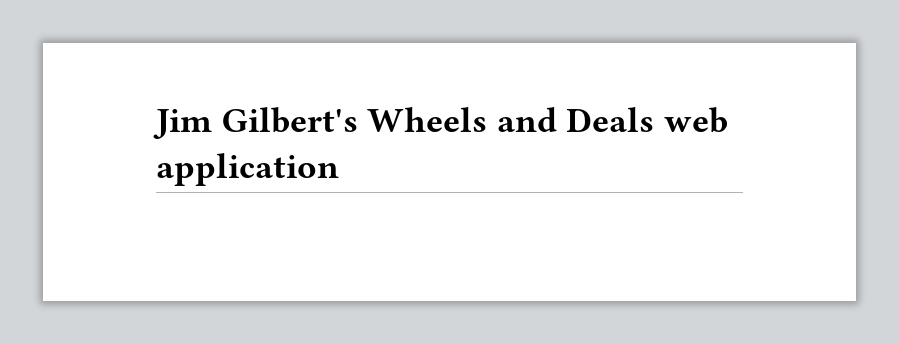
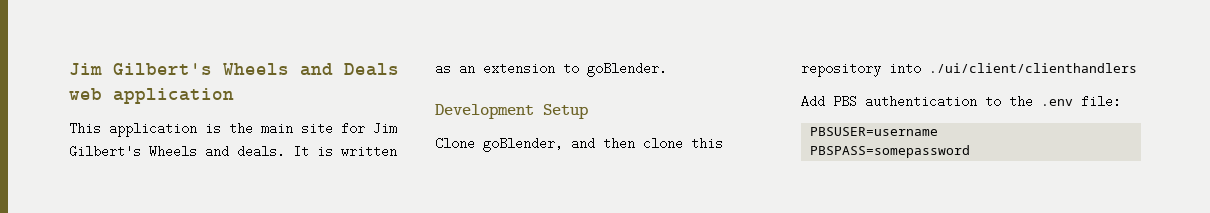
(339, 169) none -> [69,122,397,137] [69,145,397,158] [435,62,667,77] [435,104,588,119] [435,137,723,152] [801,62,1137,77] [801,95,1121,108] [810,127,939,136] [810,145,971,158] // This application is the main site for Jim Gilbert's Wheels and deals. It is written as an extension to goBlender. // Development Setup // Clone goBlender, and then clone this repository into ./ui/client/clienthandlers // Add PBS authentication to the .env file: // PBSUSER=username // PBSPASS=somepassword

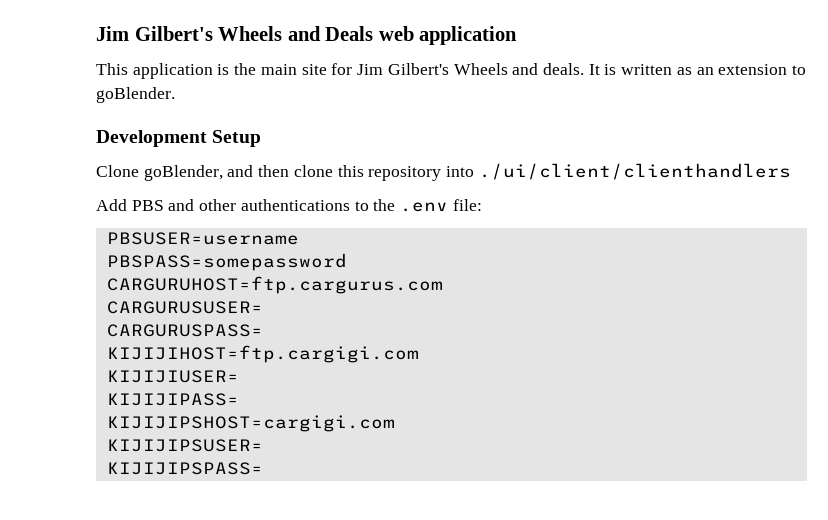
[865,95,977,108] authentication -> [168,199,350,211] and other authentications
(971, 151) none -> [106,276,443,294] [106,301,263,314] [106,324,263,337] [106,345,419,363] [106,370,239,383] [106,393,239,406] [106,415,395,432] [106,439,263,452] [106,462,263,475] // CARGURUHOST=ftp.cargurus.com // CARGURUSUSER= // CARGURUSPASS= // KIJIJIHOST=ftp.cargigi.com // KIJIJIUSER= // KIJIJIPASS= // KIJIJIPSHOST=cargigi.com // KIJIJIPSUSER= // KIJIJIPSPASS=

